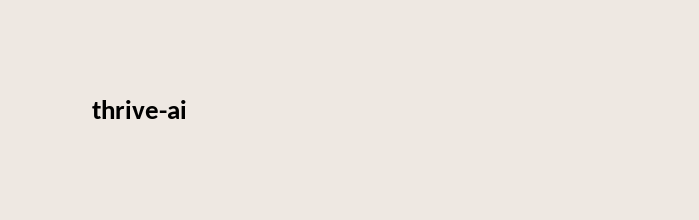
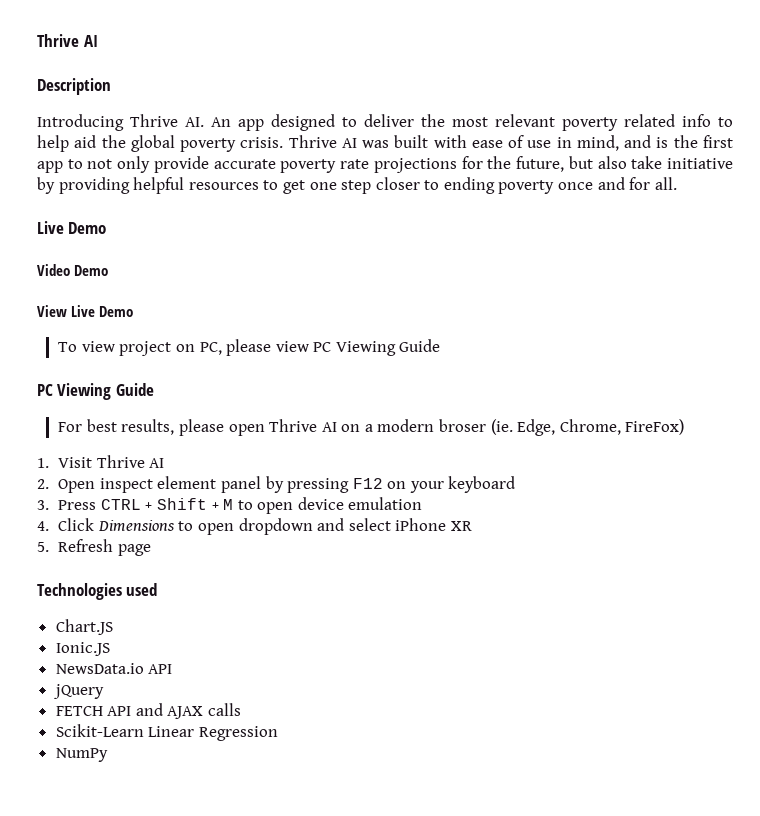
[92,100,187,119] thrive-ai -> [37,34,98,47] [37,78,111,95] [37,114,733,131] [37,135,733,152] [37,156,734,173] [37,177,677,194] [37,221,107,234] [37,264,109,276] [37,305,134,317] [58,339,441,356] [37,383,154,400] [58,419,685,436] [37,455,165,468] [37,476,516,493] [37,497,423,514] [37,518,472,535] [37,539,151,556] [37,583,158,600] [55,619,113,635] [55,642,110,656] [55,663,173,674] [52,684,104,699] [55,703,242,719] [55,724,278,741] [55,748,108,762] Thrive AI // Description // Introducing Thrive AI. An app designed to deliver the most relevant poverty related info to help aid the global poverty crisis. Thrive AI was built with ease of use in mind, and is the first app to not only provide accurate poverty rate projections for the future, but also take initiative by providing helpful resources to get one step closer to ending poverty once and for all. // Live Demo // Video Demo // View Live Demo // To view project on PC, please view PC Viewing Guide // PC Viewing Guide // For best results, please open Thrive AI on a modern broser (ie. Edge, Chrome, FireFox) // 1. Visit Thrive AI // 2. Open inspect element panel by pressing F12 on your keyboard // 3. Press CTRL + Shift + M to open device emulation // 4. Click Dimensions to open dropdown and select iPhone XR // 5. Refresh page // Technologies used // Chart.JS // Ionic.JS // NewsData.io API // jQuery // FETCH API and AJAX calls // Scikit-Learn Linear Regression // NumPy

